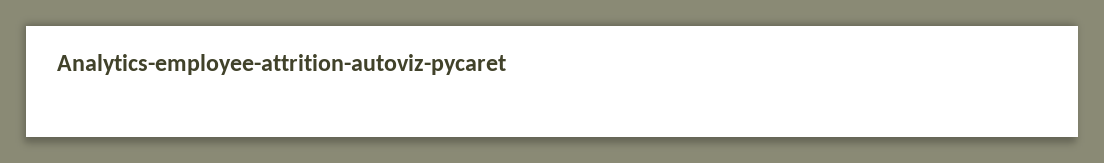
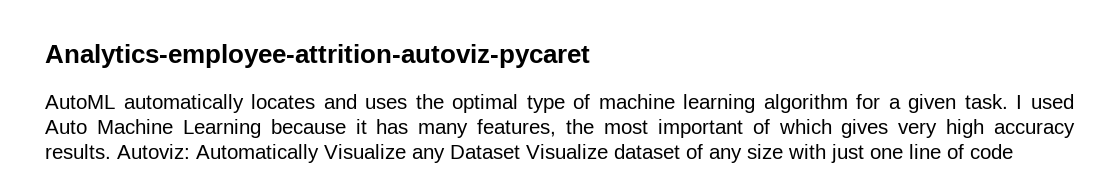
(506, 64) none -> [45,94,1074,113] [45,119,1075,138] [45,144,1013,163] // AutoML automatically locates and uses the optimal type of machine learning algorithm for a given task. I used Auto Machine Learning because it has many features, the most important of which gives very high accuracy results. Autoviz: Automatically Visualize any Dataset Visualize dataset of any size with just one line of code

